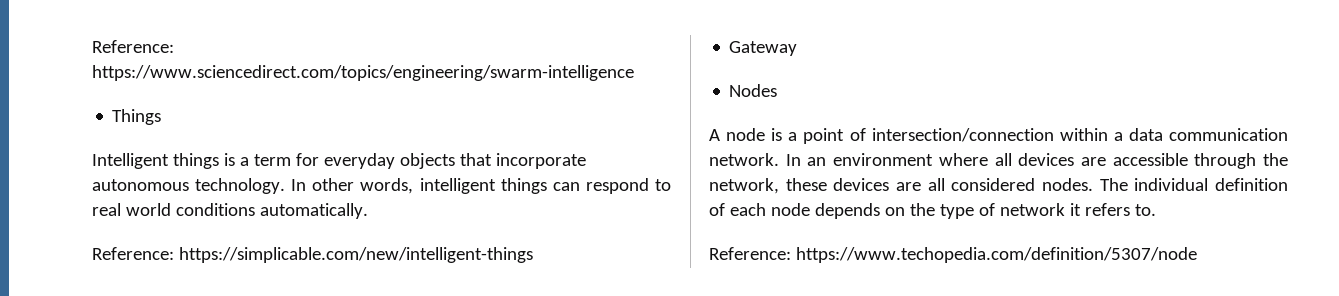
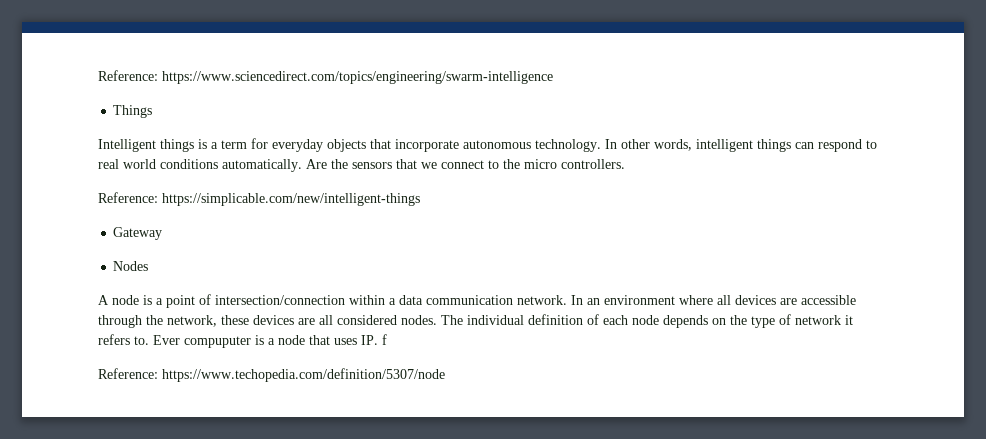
(368, 211) none -> [306,159,625,169] Are the sensors that we connect to the micro controllers.
(1156, 210) none -> [153,334,387,348] Ever compuputer is a node that uses IP. f

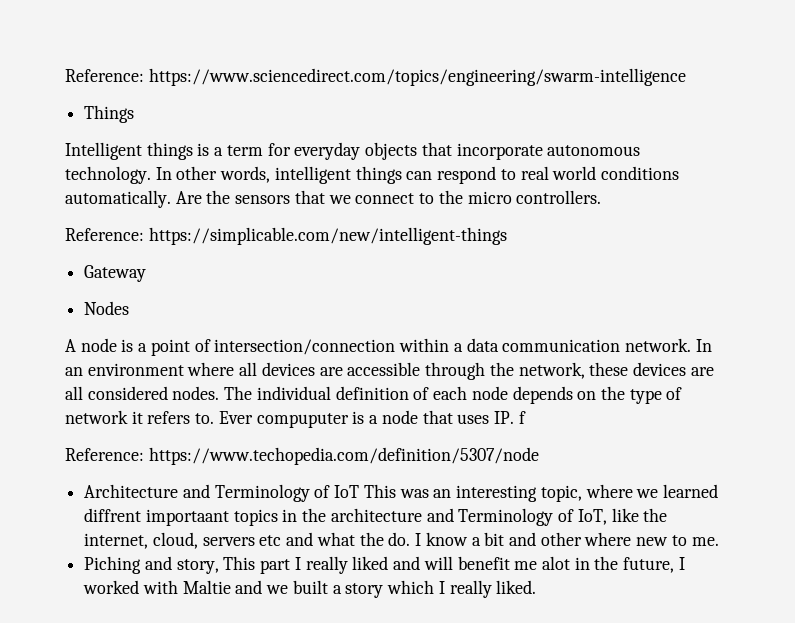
(445, 375) none -> [84,484,718,502] [84,508,668,526] [84,532,719,549] [84,556,685,574] [83,580,537,598] // Architecture and Terminology of IoT This was an interesting topic, where we learned diffrent importaant topics in the architecture and Terminology of IoT, like the internet, cloud, servers etc and what the do. I know a bit and other where new to me. // Piching and story, This part I really liked and will benefit me alot in the future, I worked with Maltie and we built a story which I really liked.

